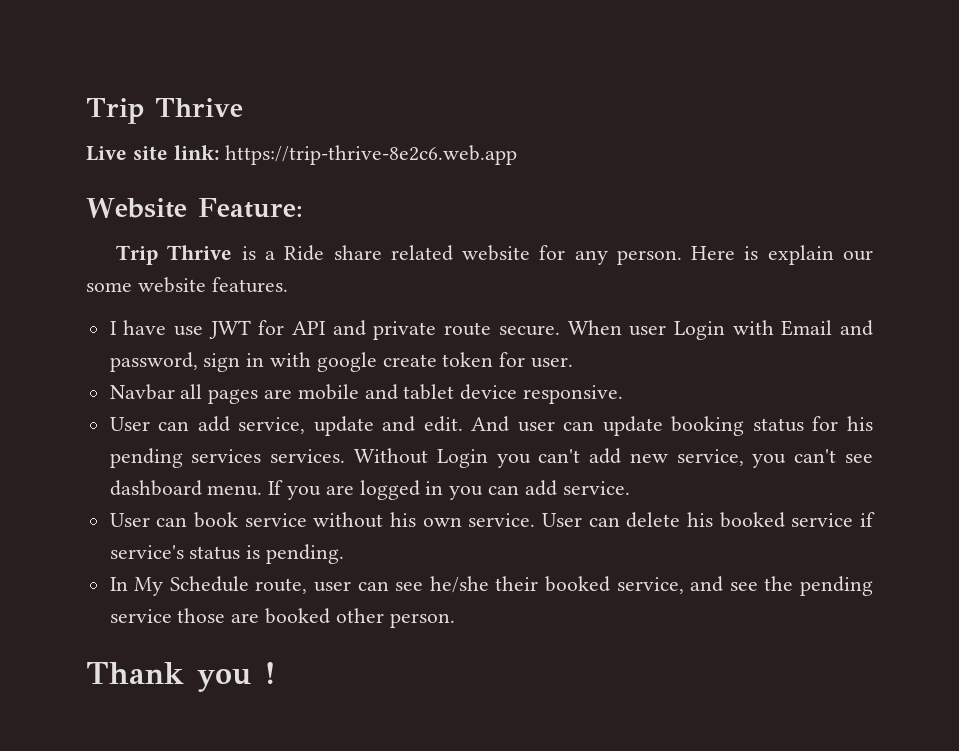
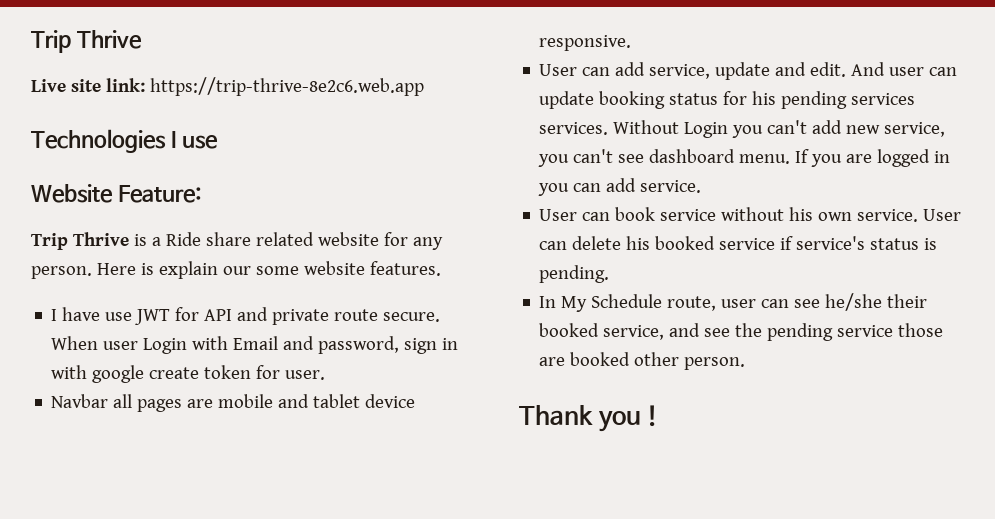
(518, 155) none -> [31,129,218,153] // Technologies I use

